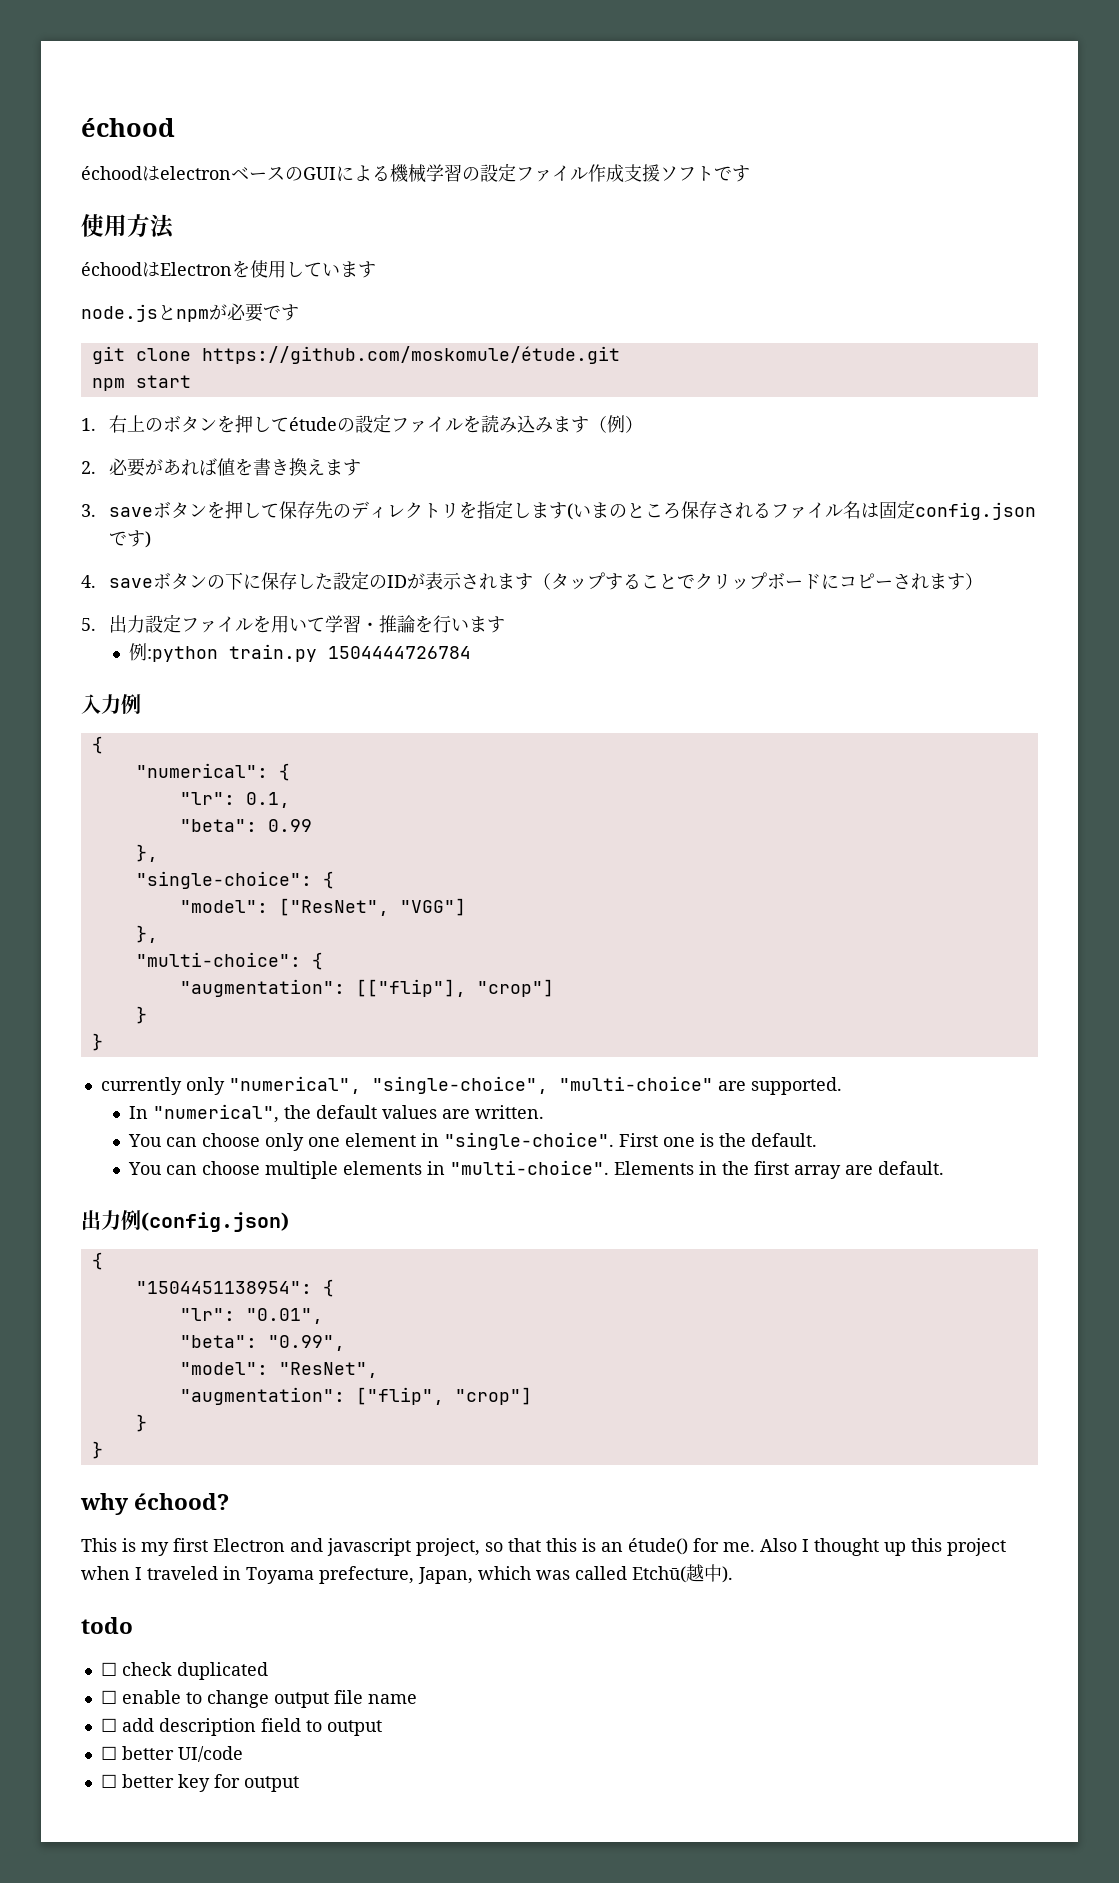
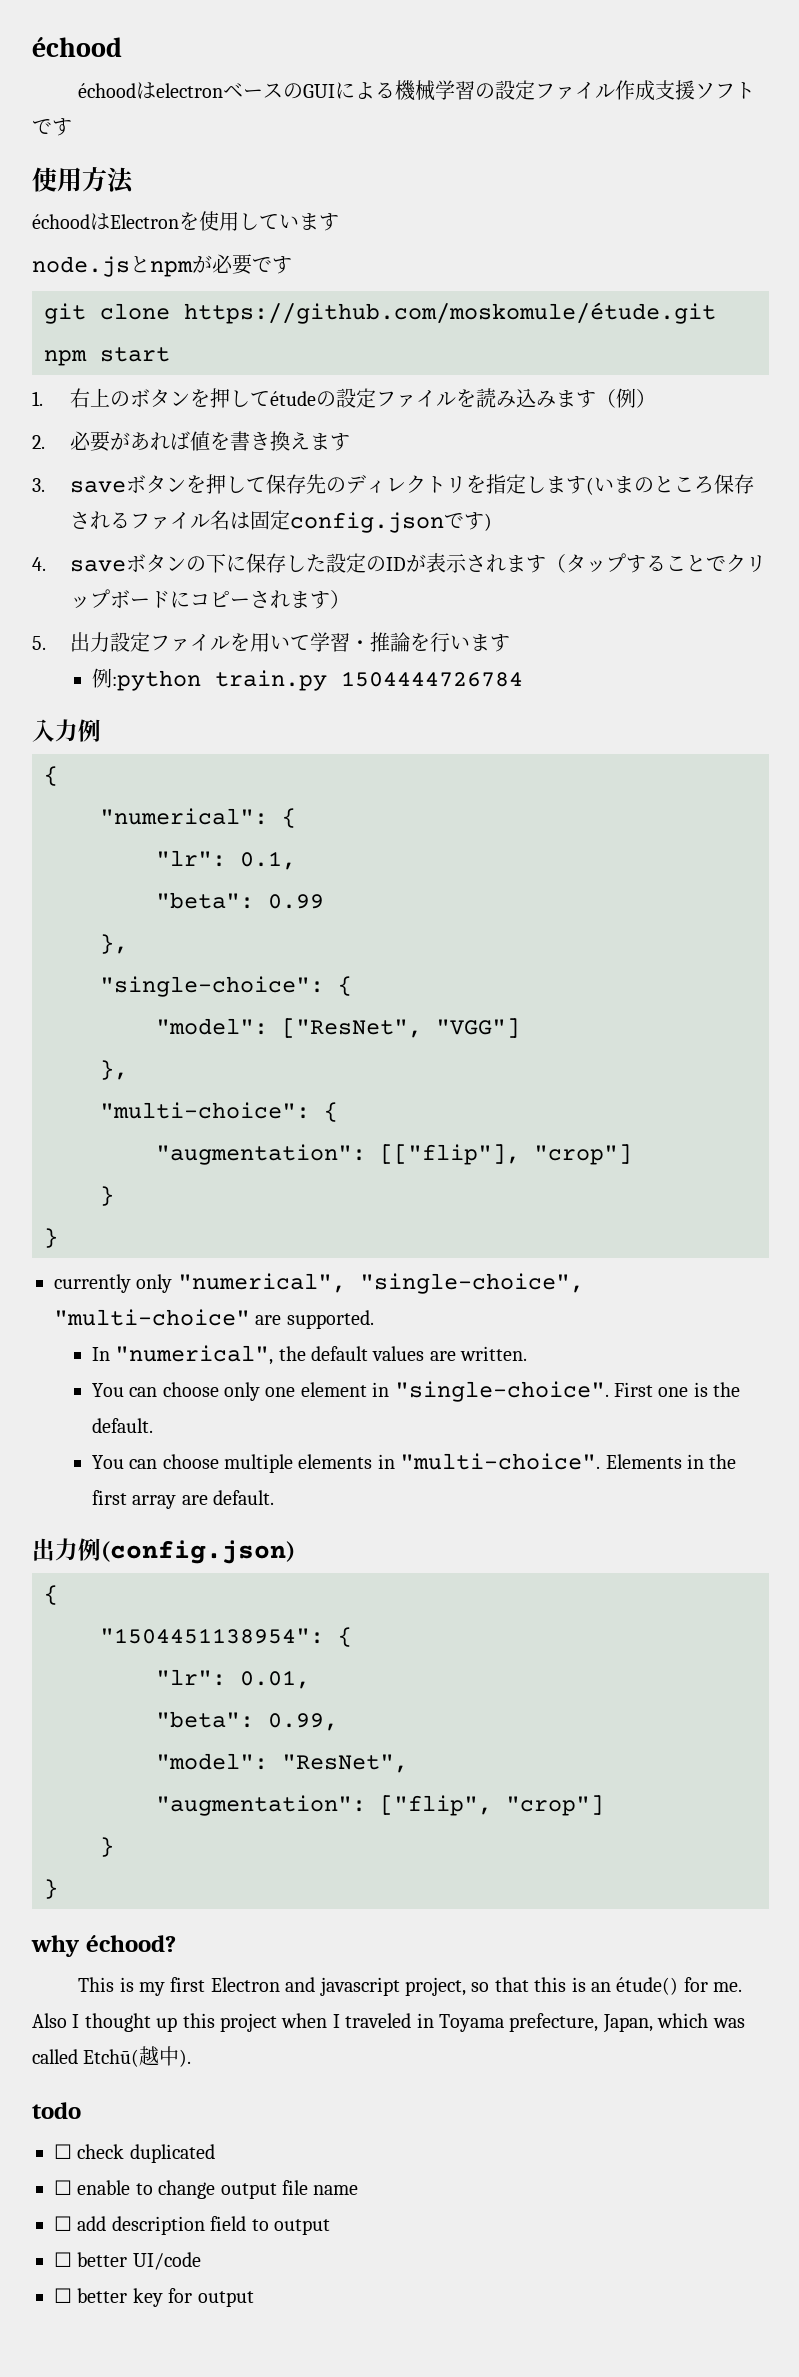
[245,1308,323,1324] [179,1335,345,1351] "0.01", // "beta": "0.99", -> [240,1670,310,1689] [156,1711,338,1731] 0.01, // "beta": 0.99,

